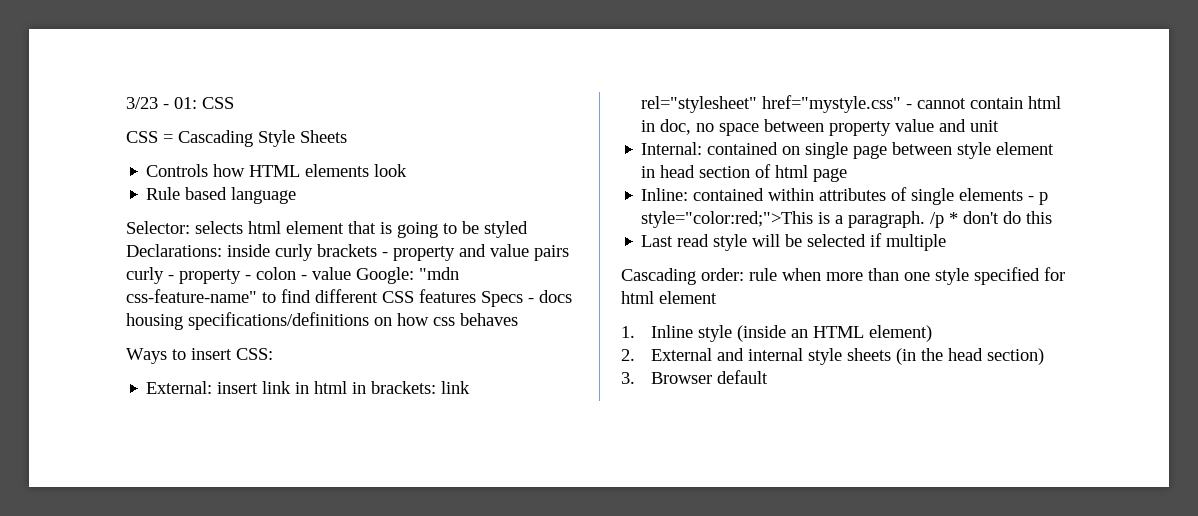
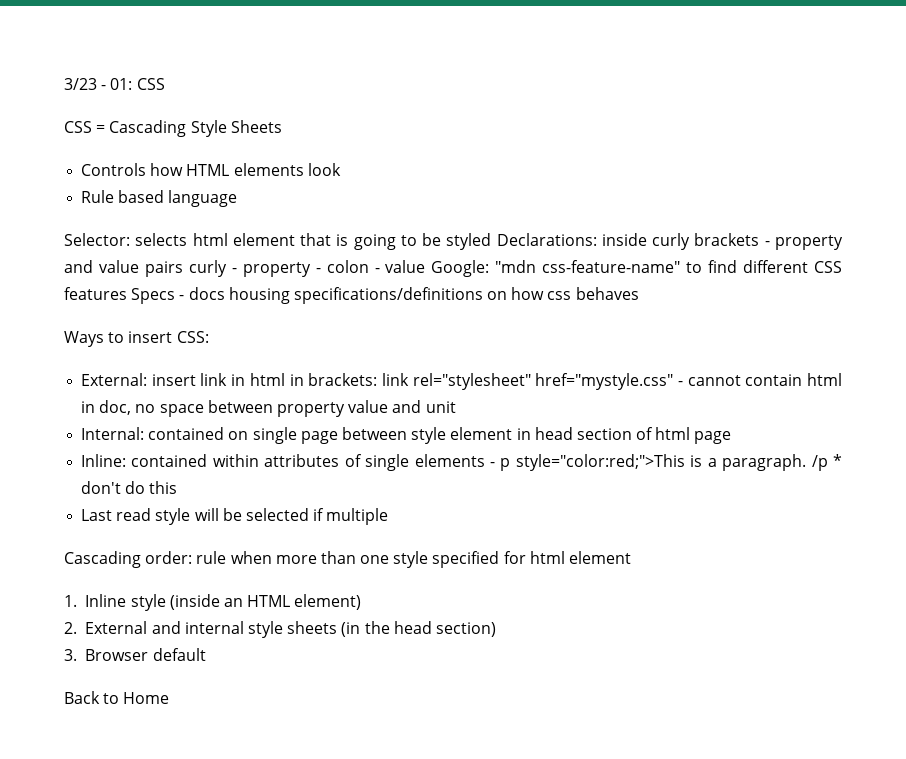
(769, 377) none -> [64,691,170,704] // Back to Home

